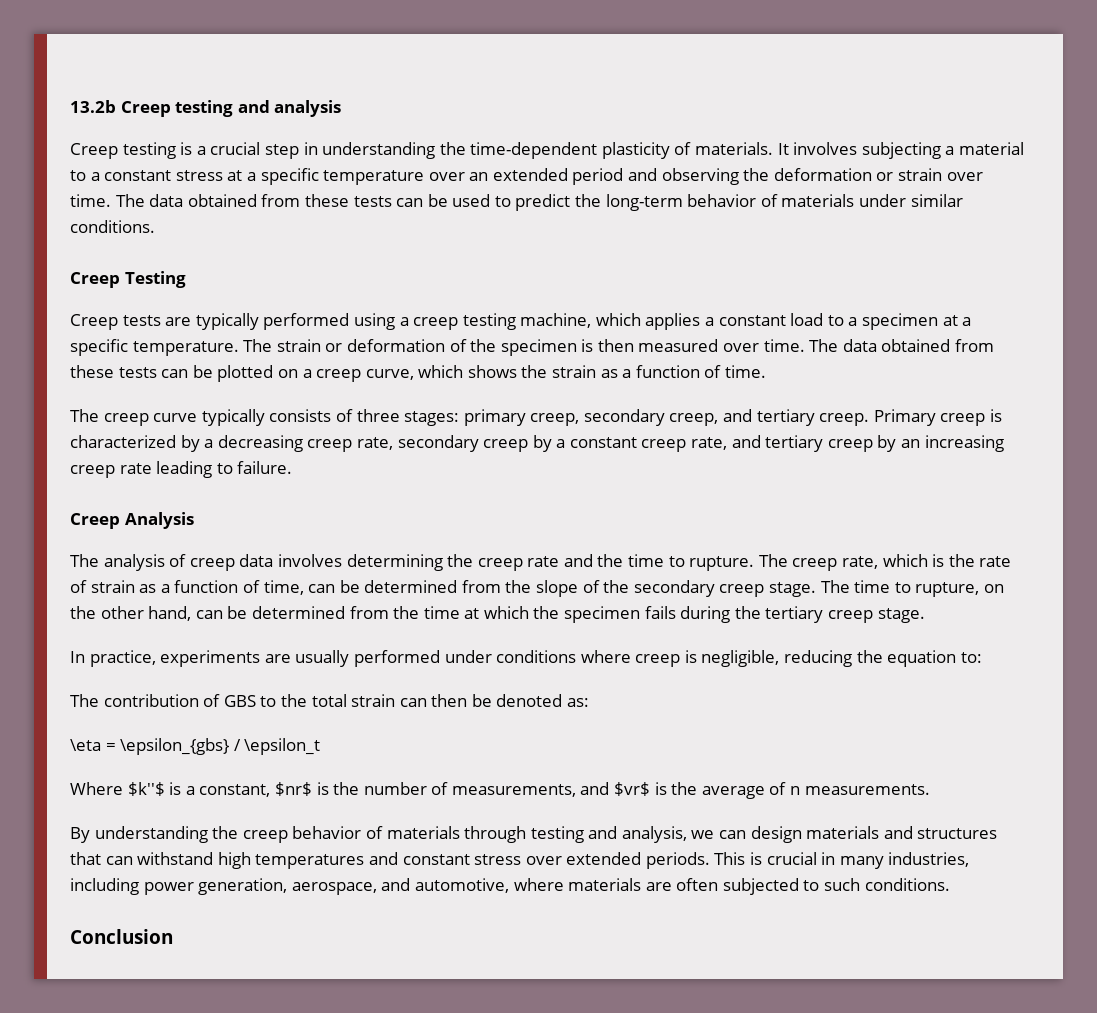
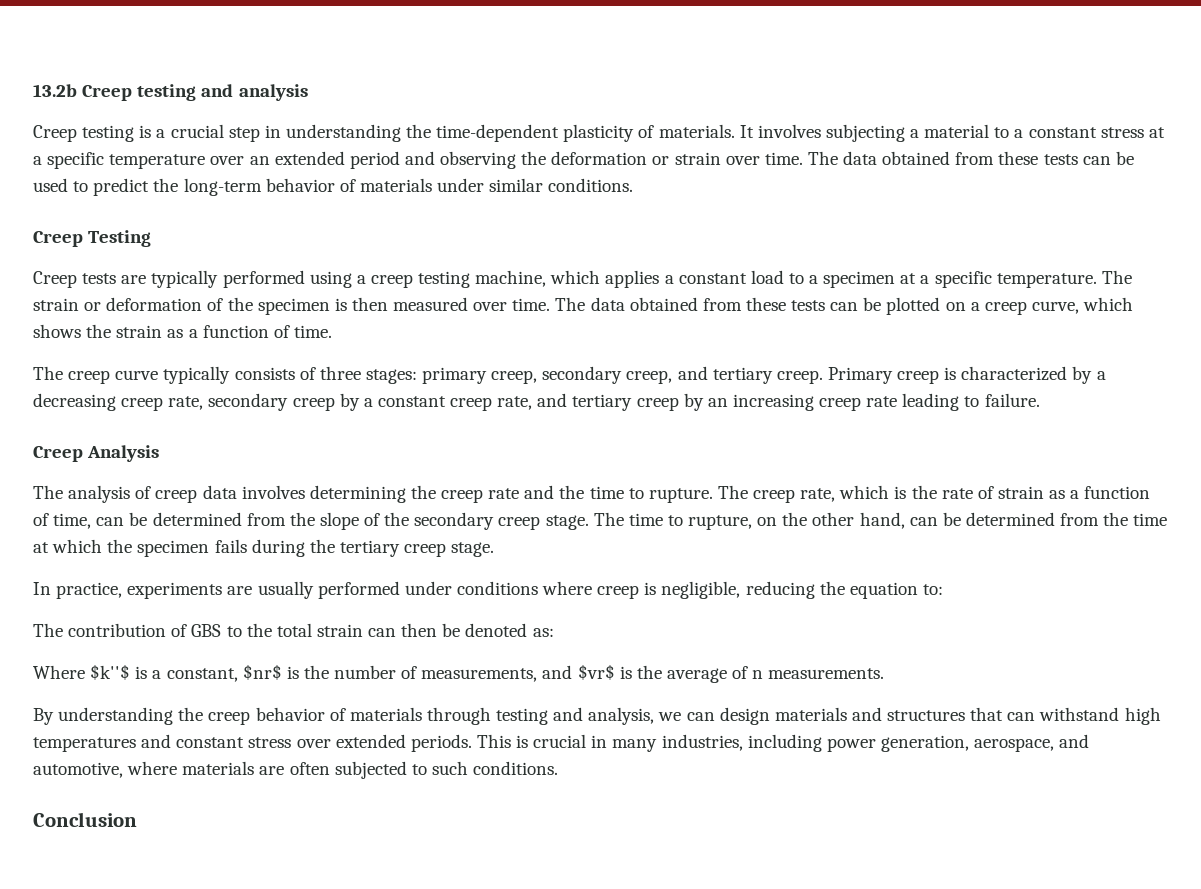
[70,738,321,755] // \eta = \epsilon_{gbs} / \epsilon_t -> (554, 632) none

